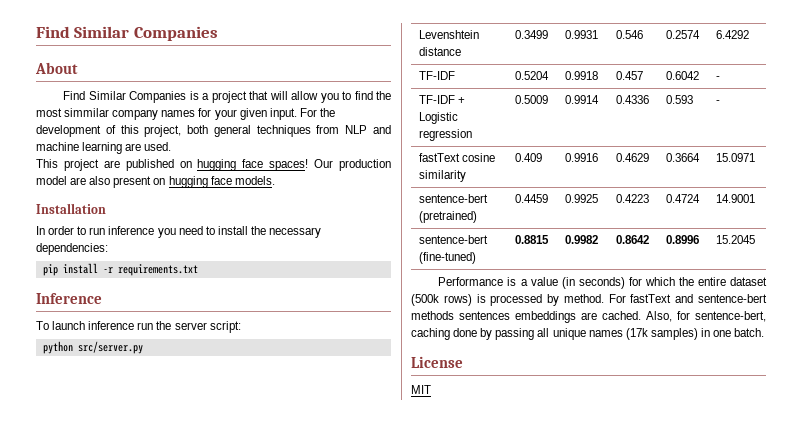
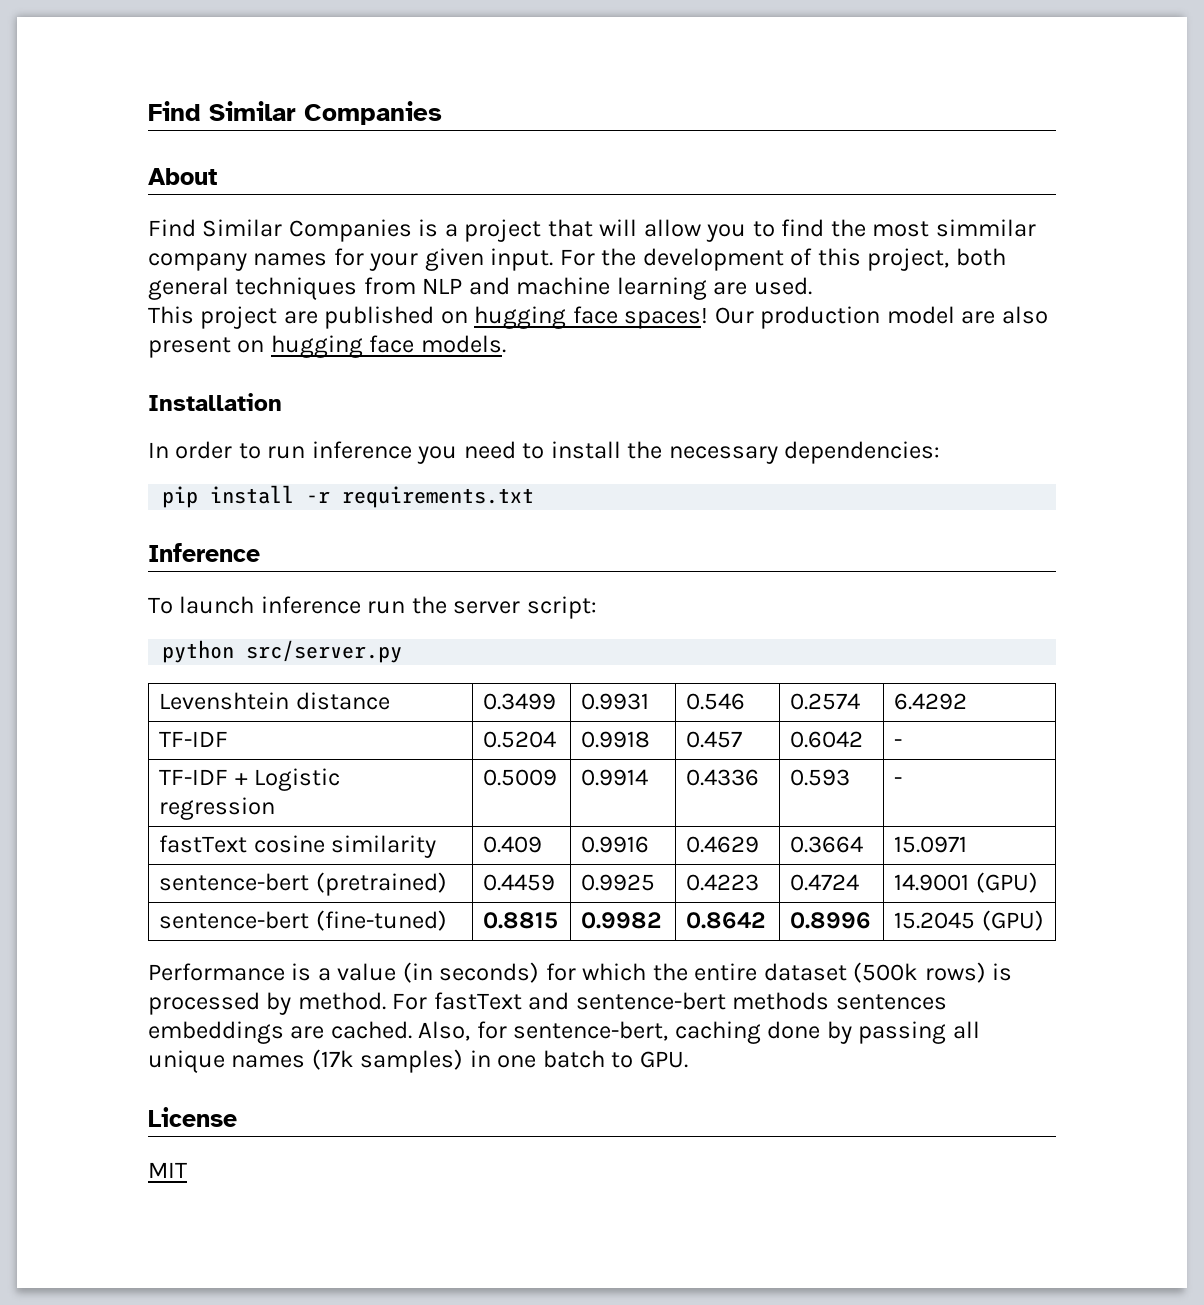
(756, 198) none -> [975,872,1038,893] (GPU)
(756, 239) none -> [981,910,1044,931] (GPU)
[734,328,765,337] batch. -> [542,1050,688,1068] batch to GPU.

